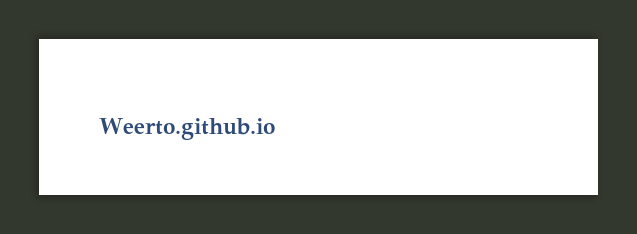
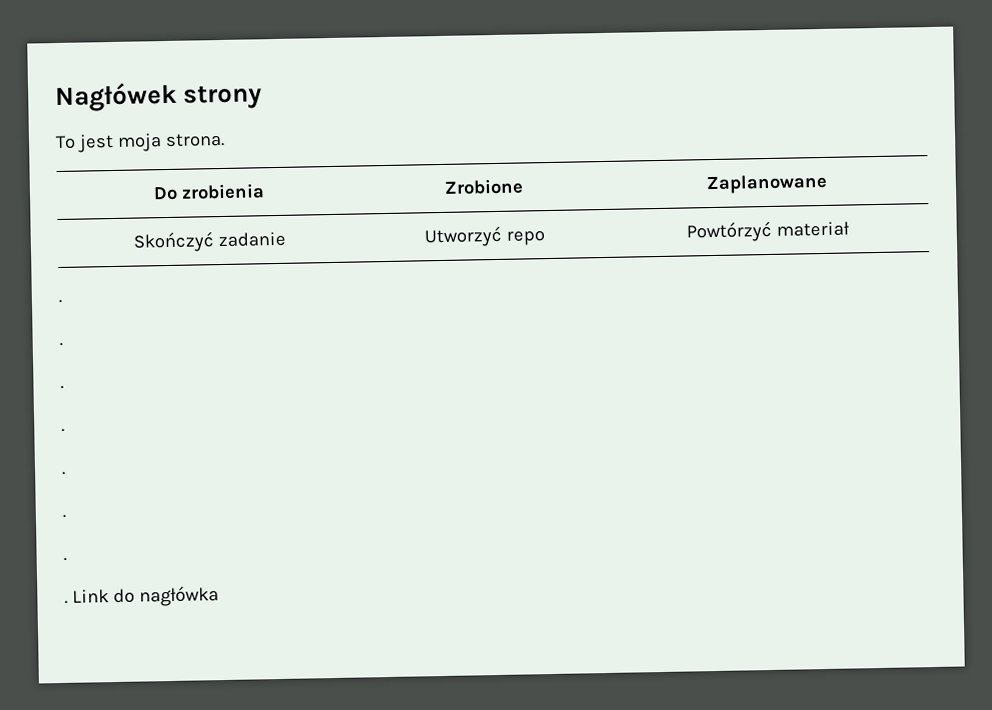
[99,118,275,140] Weerto.github.io -> [54,81,263,113] [55,132,225,153] [153,183,265,201] [443,178,524,195] [706,173,828,195] [133,231,286,253] [423,225,545,248] [686,220,850,243] [58,299,62,303] [59,342,63,346] [60,385,64,389] [61,428,65,432] [62,471,66,475] [62,514,66,518] [63,557,67,561] [64,585,219,607] Nagłówek strony // To jest moja strona. // Do zrobienia | Zrobione | Zaplanowane // Skończyć zadanie | Utworzyć repo | Powtórzyć materiał // . // . // . // . // . // . // . // . Link do nagłówka

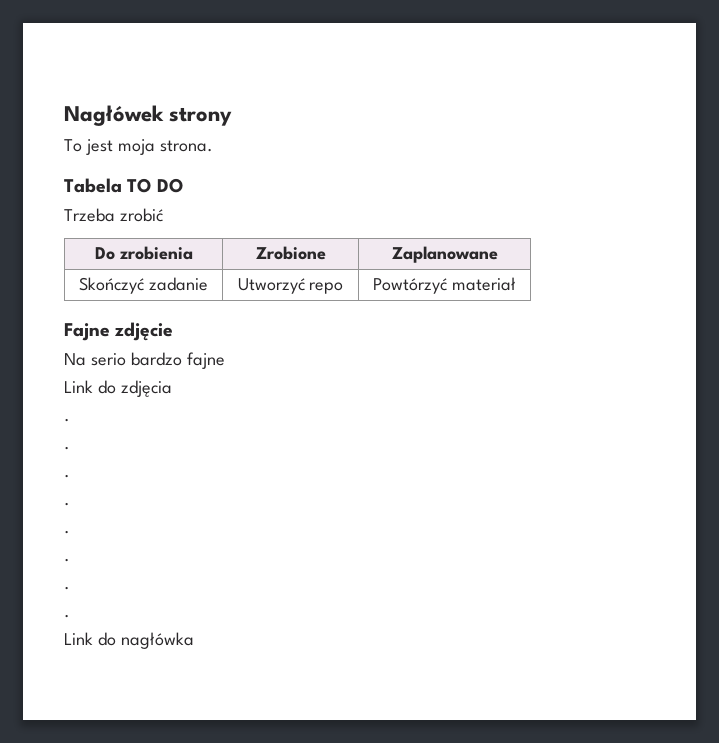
(225, 140) none -> [64,178,183,193] [64,208,163,222] // Tabela TO DO // Trzeba zrobić
(850, 229) none -> [64,322,174,341] [64,352,225,369] [64,380,172,397] // Fajne zdjęcie // Na serio bardzo fajne // Link do zdjęcia
(68, 602) none -> (70, 616) //

